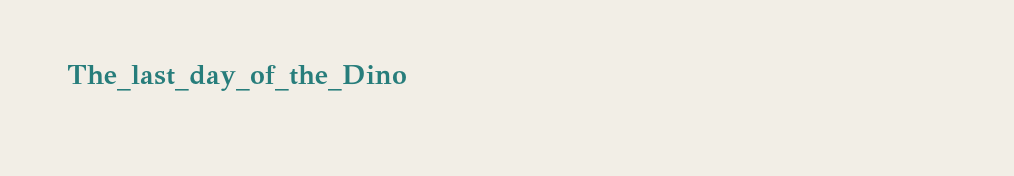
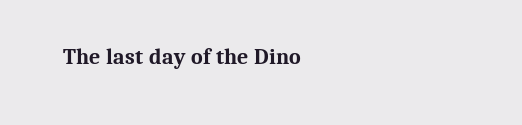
[67,65,407,91] The_last_day_of_the_Dino -> [63,48,301,69] The last day of the Dino

